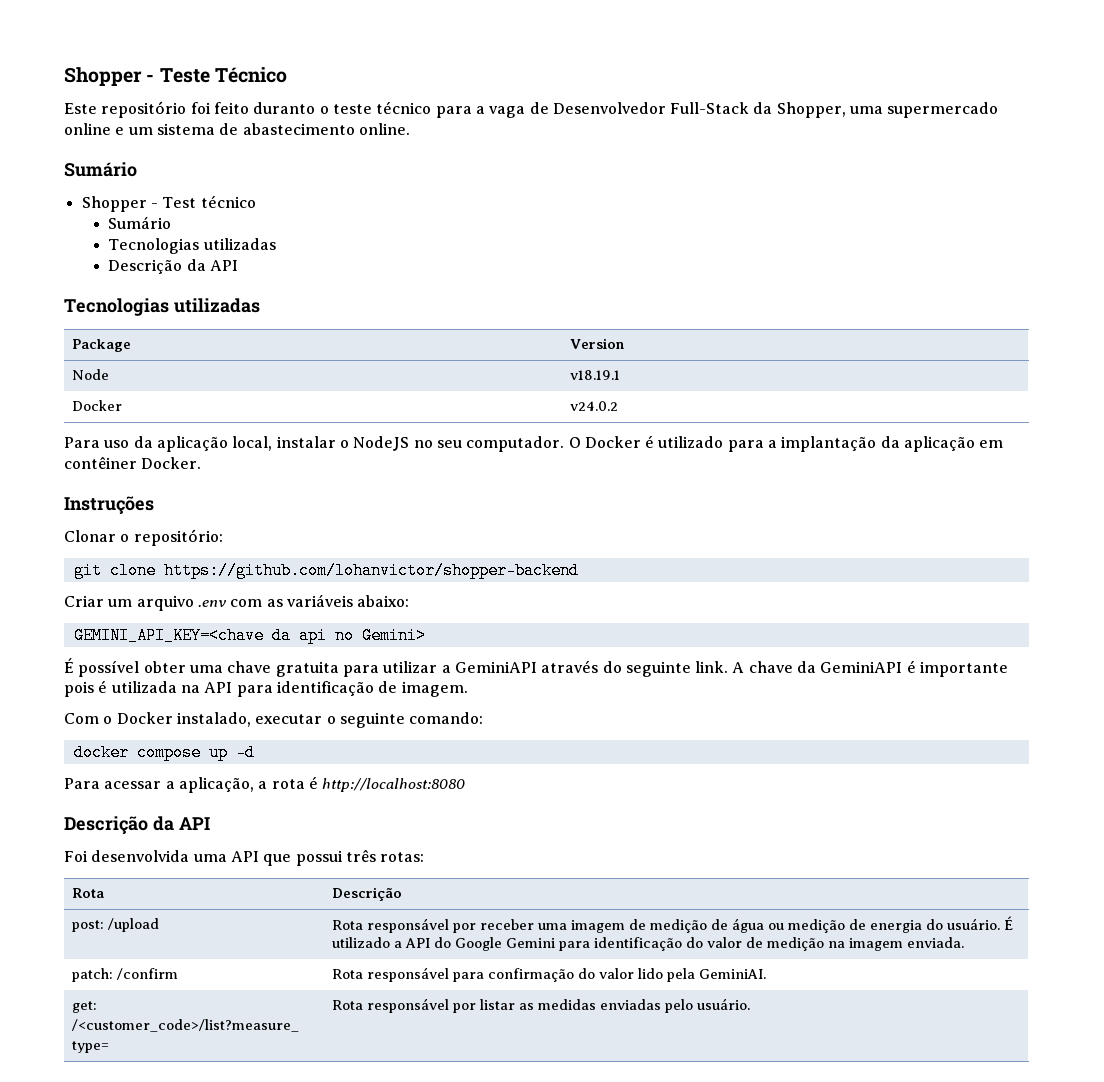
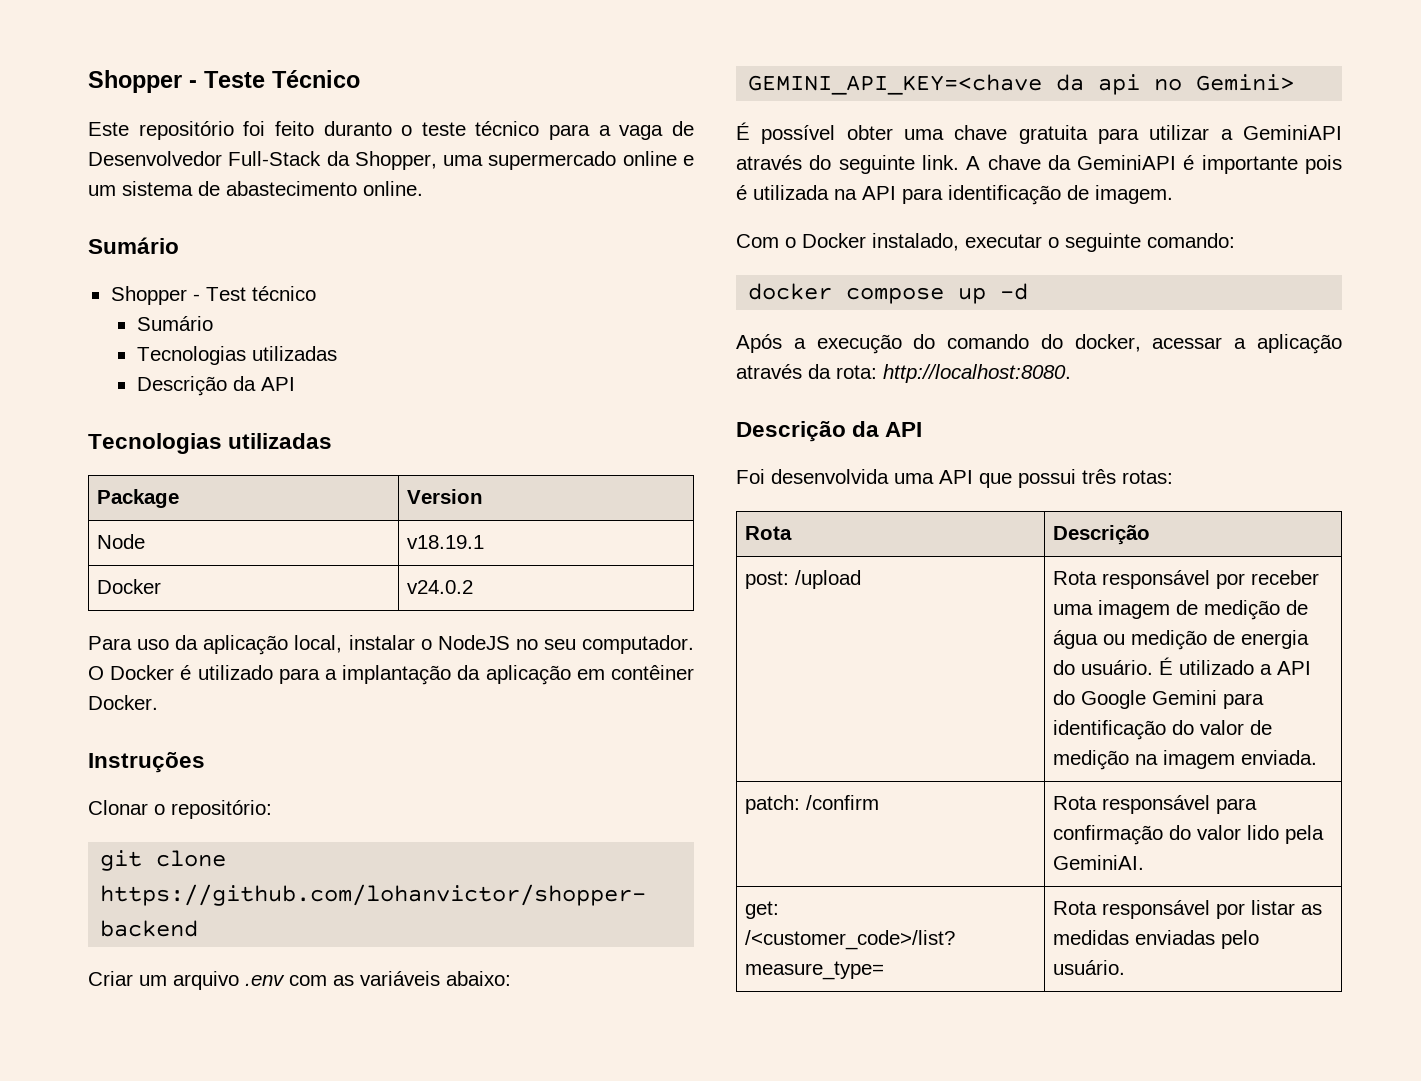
[64,776,466,793] Para acessar a aplicação, a rota é http://localhost:8080 -> [736,334,1342,354] [736,364,1071,383] Após a execução do comando do docker, acessar a aplicação através da rota: http://localhost:8080.

